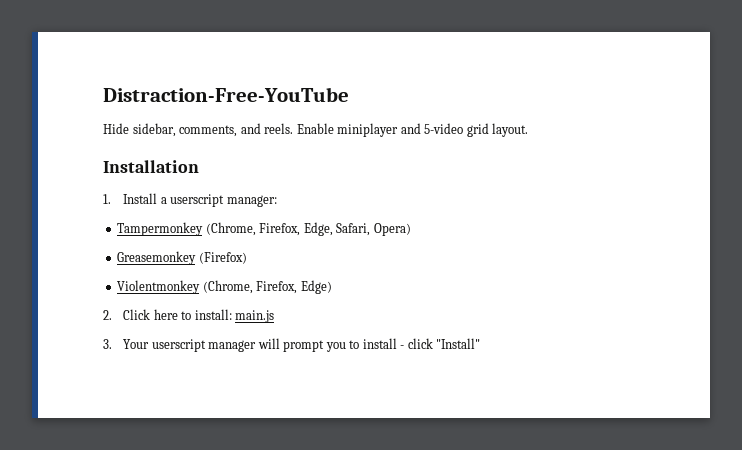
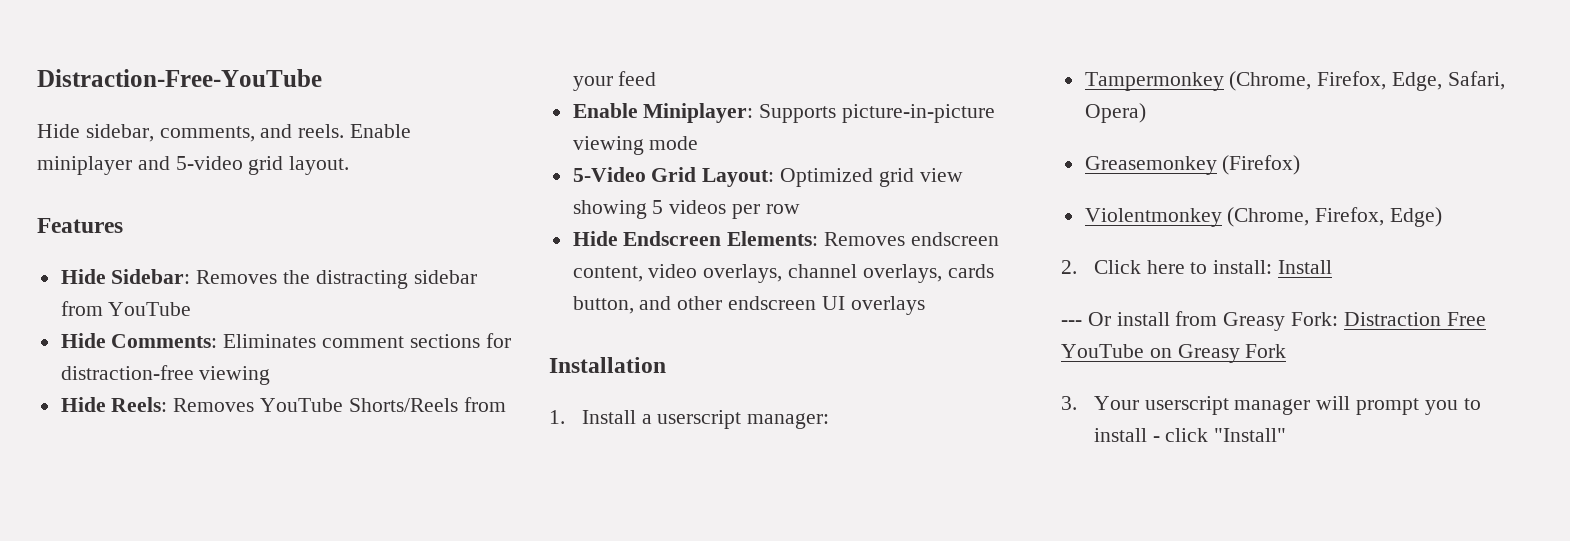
(529, 130) none -> [37,218,123,233] [60,269,477,289] [60,301,192,316] [60,333,511,348] [60,365,271,385] [60,397,506,412] [572,71,657,91] [572,103,996,123] [572,136,699,155] [572,167,963,187] [572,200,800,219] [572,231,999,246] [572,264,994,283] [572,296,925,315] // Features // Hide Sidebar: Removes the distracting sidebar from YouTube // Hide Comments: Eliminates comment sections for distraction-free viewing // Hide Reels: Removes YouTube Shorts/Reels from your feed // Enable Miniplayer: Supports picture-in-picture viewing mode // 5-Video Grid Layout: Optimized grid view showing 5 videos per row // Hide Endscreen Elements: Removes endscreen content, video overlays, channel overlays, cards button, and other endscreen UI overlays
[235,310,275,323] main.js -> [1277,260,1332,274] [1061,311,1486,331] [1061,344,1287,363] Install // --- Or install from Greasy Fork: Distraction Free YouTube on Greasy Fork

